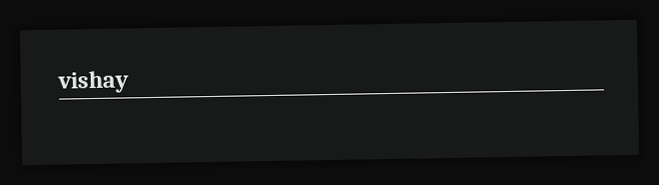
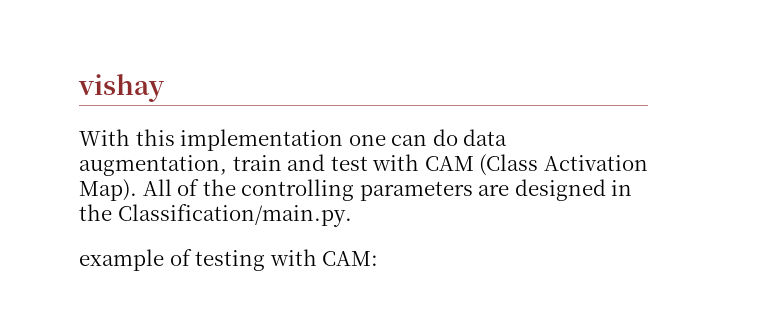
(129, 82) none -> [79,129,508,151] [79,154,648,176] [79,179,633,201] [79,204,352,227] [79,249,379,271] // With this implementation one can do data augmentation, train and test with CAM (Class Activation Map). All of the controlling parameters are designed in the Classification/main.py. // example of testing with CAM:

